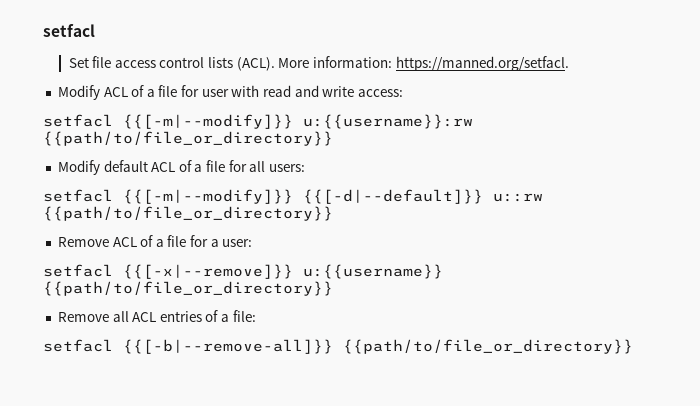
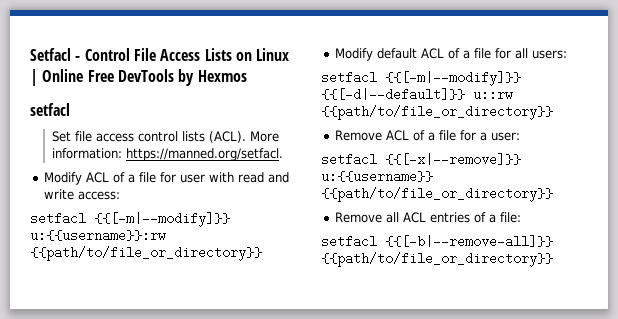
(43, 30) none -> [30,48,290,61] [30,69,247,86] Setfacl - Control File Access Lists on Linux | Online Free DevTools by Hexmos //

